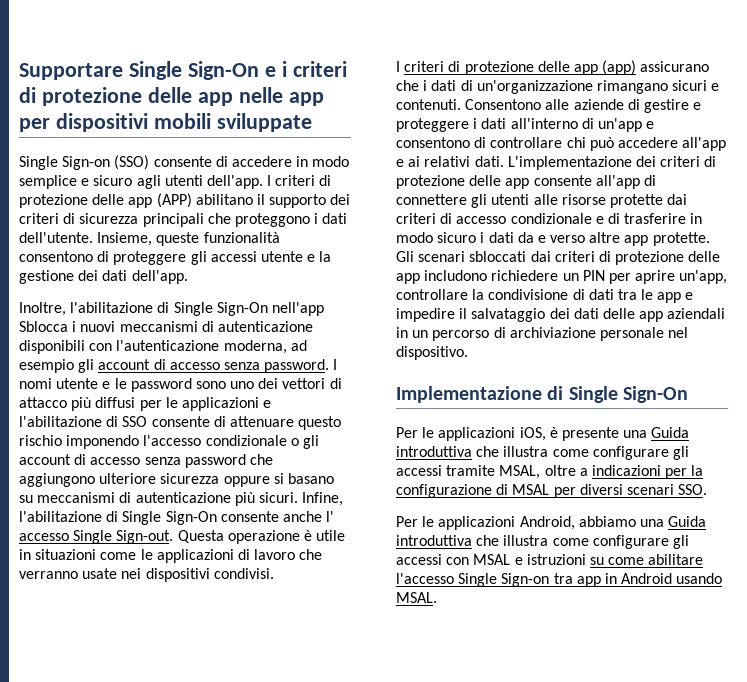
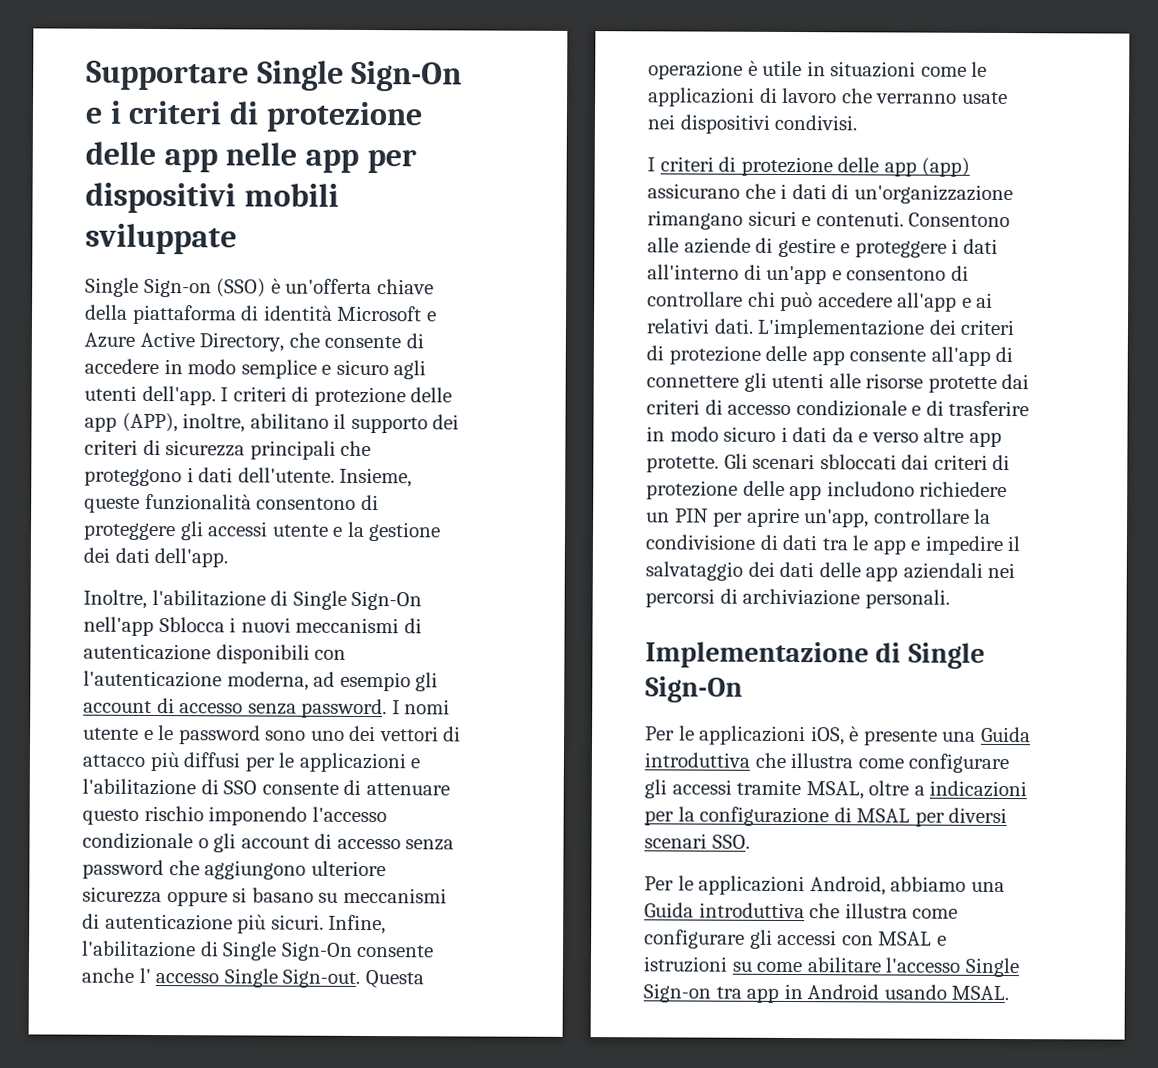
(150, 162) none -> [270,278,434,295] [85,304,437,325] [84,331,320,352] è un'offerta chiave della piattaforma di identità Microsoft e Azure Active Directory, che
[156,193,192,208] (APP) -> [121,412,246,433] (APP), inoltre,
[396,327,689,341] [396,346,468,360] in un percorso di archiviazione personale nel dispositivo. -> [987,562,1016,579] [645,588,950,609] nei percorsi di archiviazione personali.

